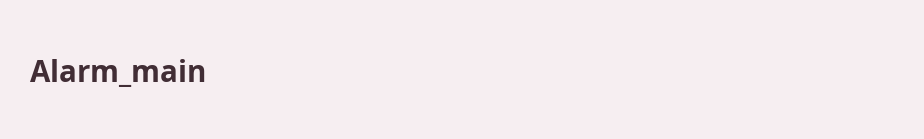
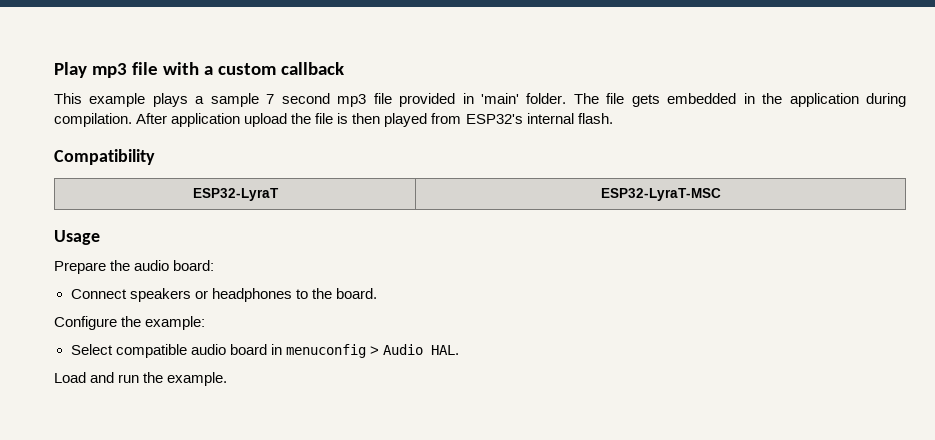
[30,59,206,87] Alarm_main -> [54,62,344,78] [54,93,907,107] [54,113,613,127] [54,149,155,165] [192,188,279,201] [600,188,721,201] [54,230,100,245] [54,260,215,274] [70,288,377,302] [54,316,206,330] [70,344,459,358] [54,372,228,386] Play mp3 file with a custom callback // This example plays a sample 7 second mp3 file provided in 'main' folder. The file gets embedded in the application during compilation. After application upload the file is then played from ESP32's internal flash. // Compatibility // ESP32-LyraT | ESP32-LyraT-MSC // Usage // Prepare the audio board: // Connect speakers or headphones to the board. // Configure the example: // Select compatible audio board in menuconfig > Audio HAL. // Load and run the example.

